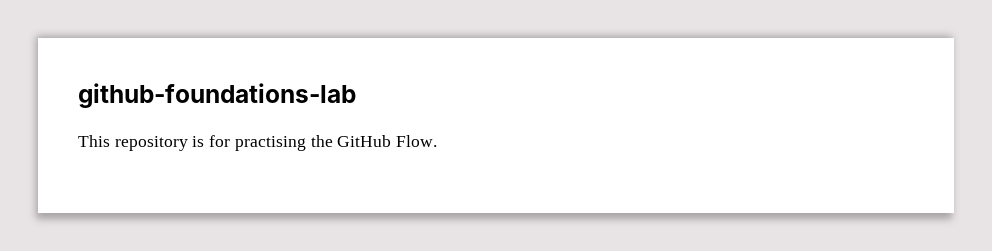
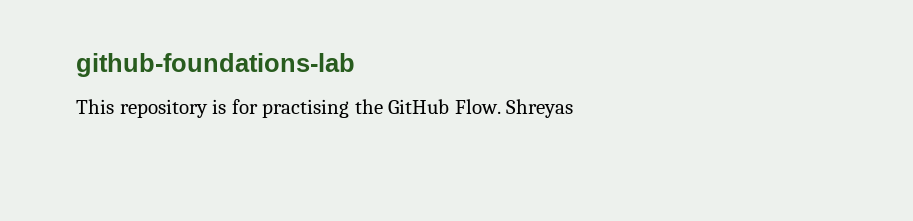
(438, 141) none -> [506,99,574,118] Shreyas

